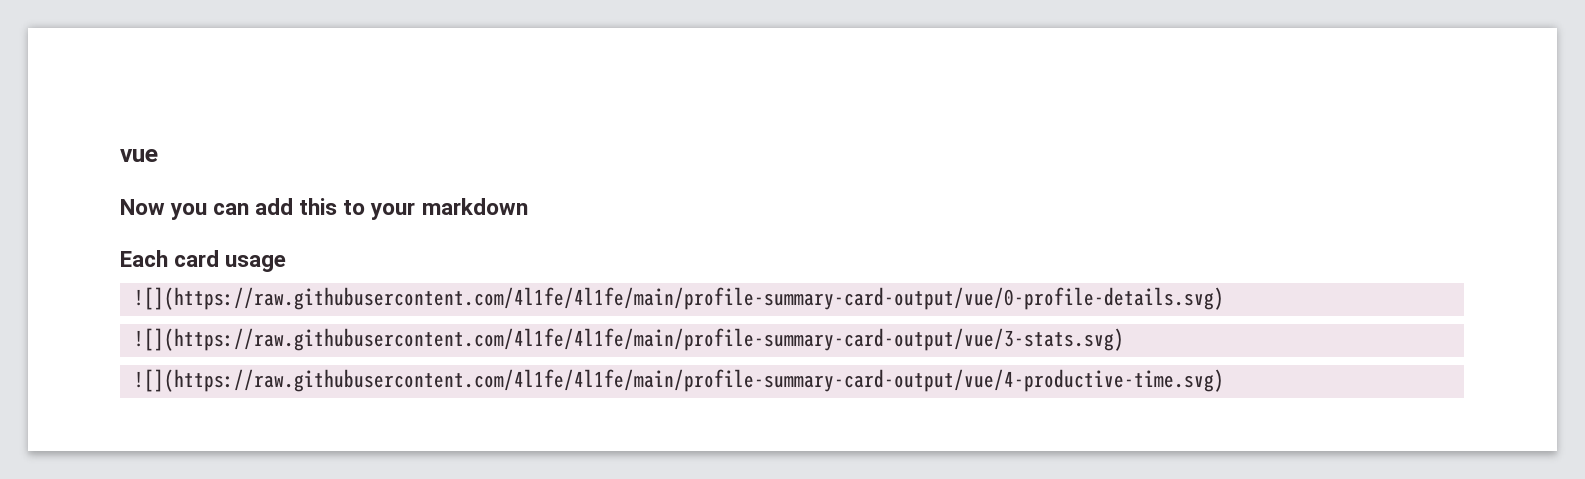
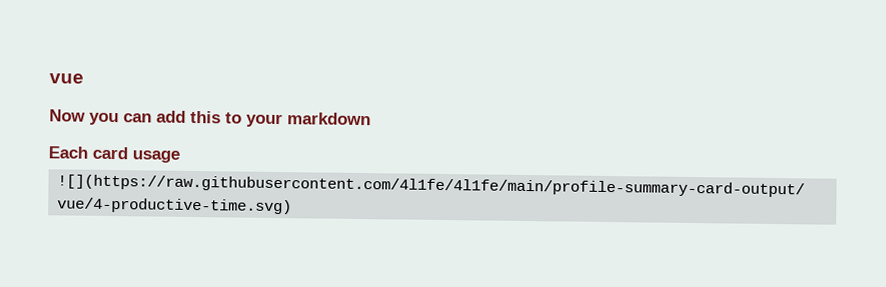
[133,287,1224,310] [133,328,1124,351] // ![](https://raw.githubusercontent.com/4l1fe/4l1fe/main/profile-summary-card-output/vue/0-profile-details.svg) // ![](https://raw.githubusercontent.com/4l1fe/4l1fe/main/profile-summary-card-output/vue/3-stats.svg) -> (180, 156) none

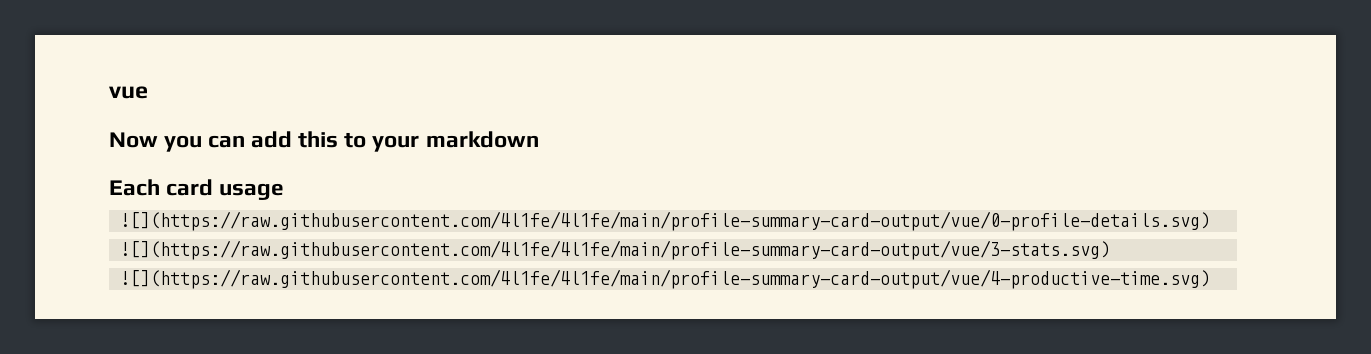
(180, 156) none -> [120,211,1211,231] [120,240,1111,260] // ![](https://raw.githubusercontent.com/4l1fe/4l1fe/main/profile-summary-card-output/vue/0-profile-details.svg) // ![](https://raw.githubusercontent.com/4l1fe/4l1fe/main/profile-summary-card-output/vue/3-stats.svg)

